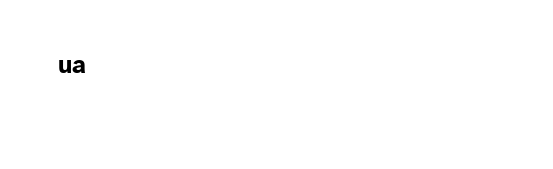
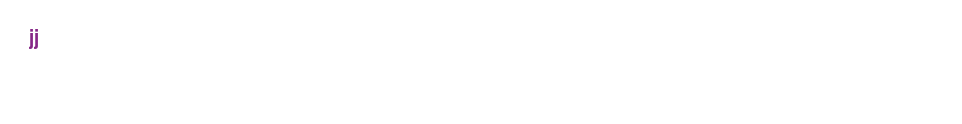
[58,60,86,73] ua -> [28,29,39,49] jj

